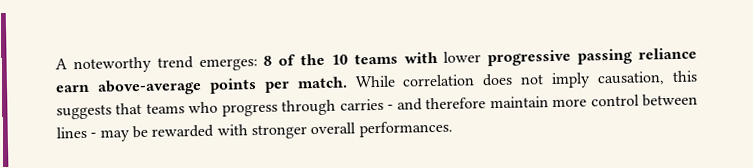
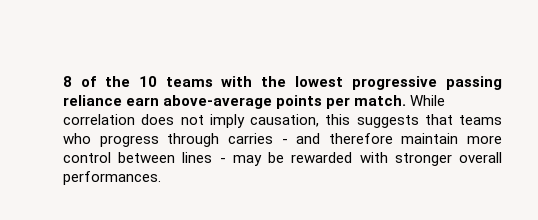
[55,56,258,74] A noteworthy trend emerges: -> (63, 81) none
[443,51,482,63] lower -> [261,76,344,87] the lowest

